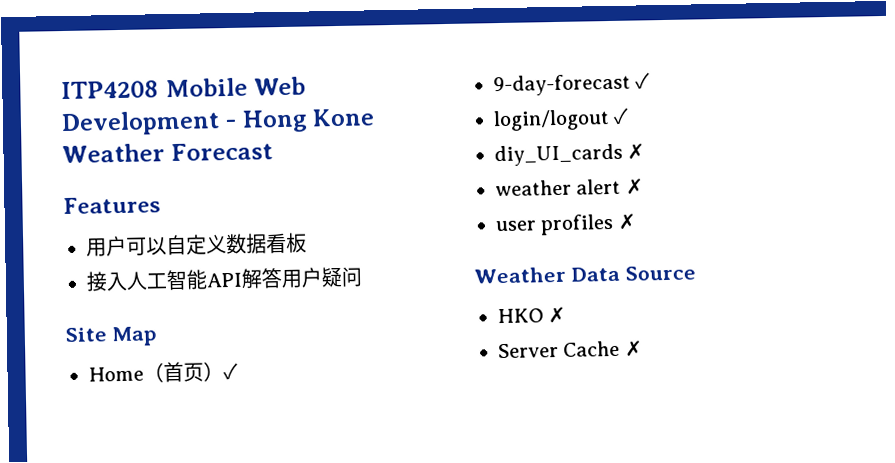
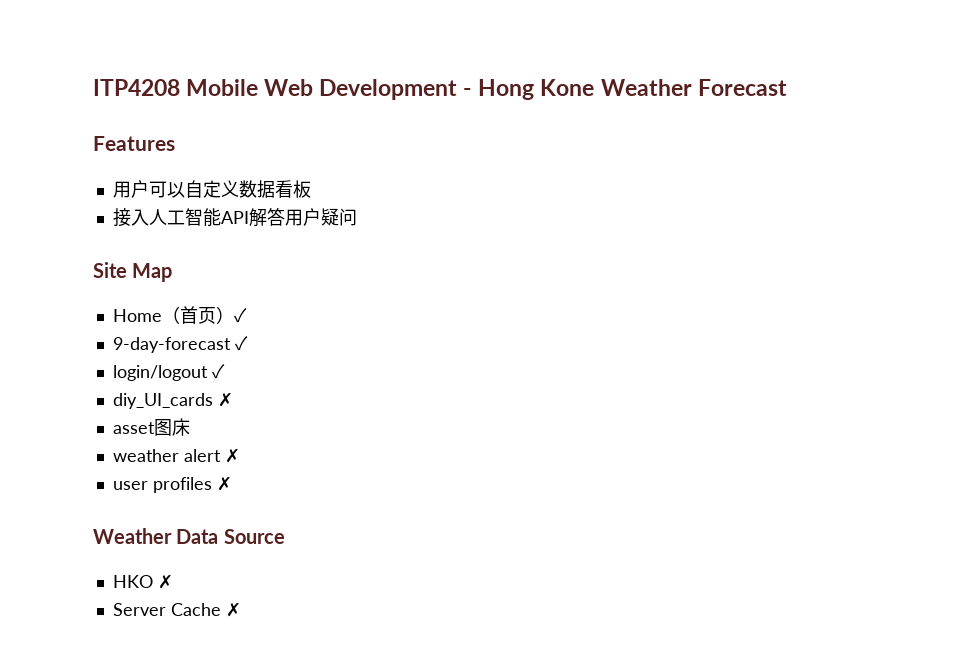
(646, 151) none -> [112,418,190,436] // asset图床

